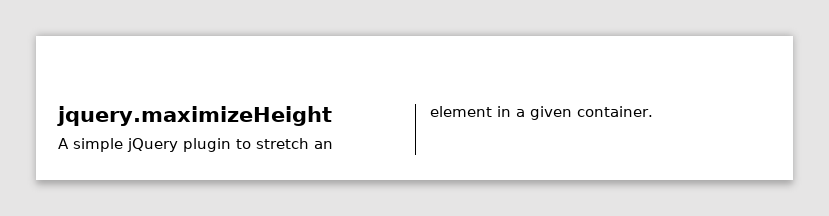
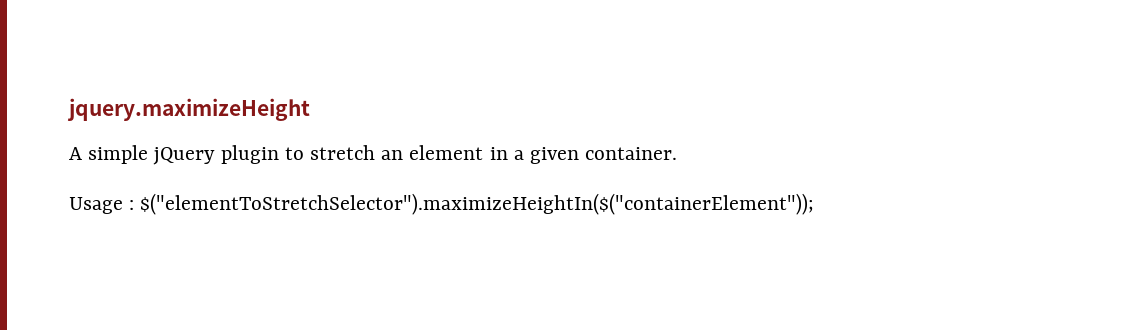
(653, 111) none -> [69,193,815,215] // Usage : $("elementToStretchSelector").maximizeHeightIn($("containerElement"));

